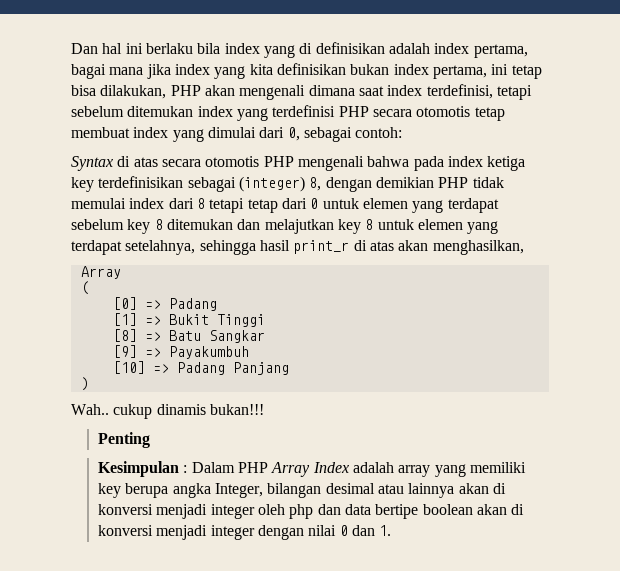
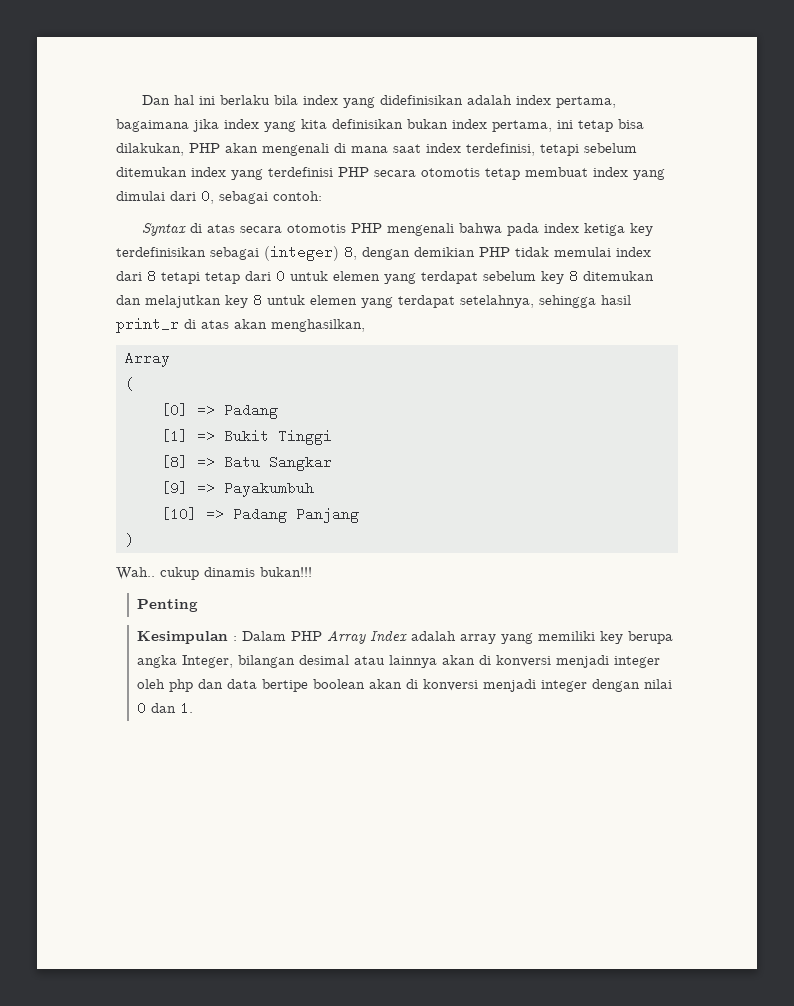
[299,42,385,54] di definisikan -> [379,95,463,105] didefinisikan
[71,64,144,79] bagai mana -> [116,119,189,132] bagaimana
[308,85,355,96] dimana -> [334,143,388,153] di mana

